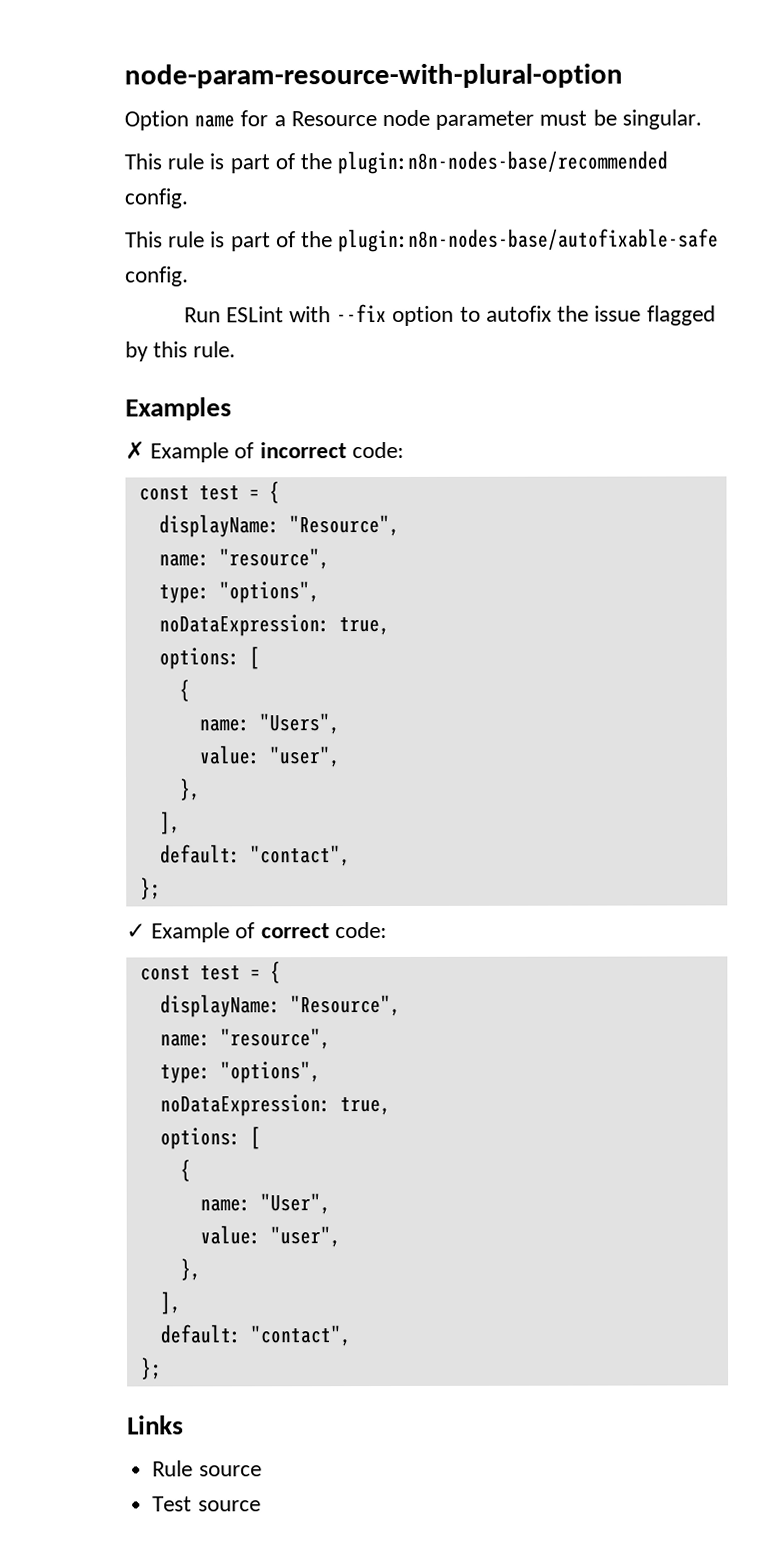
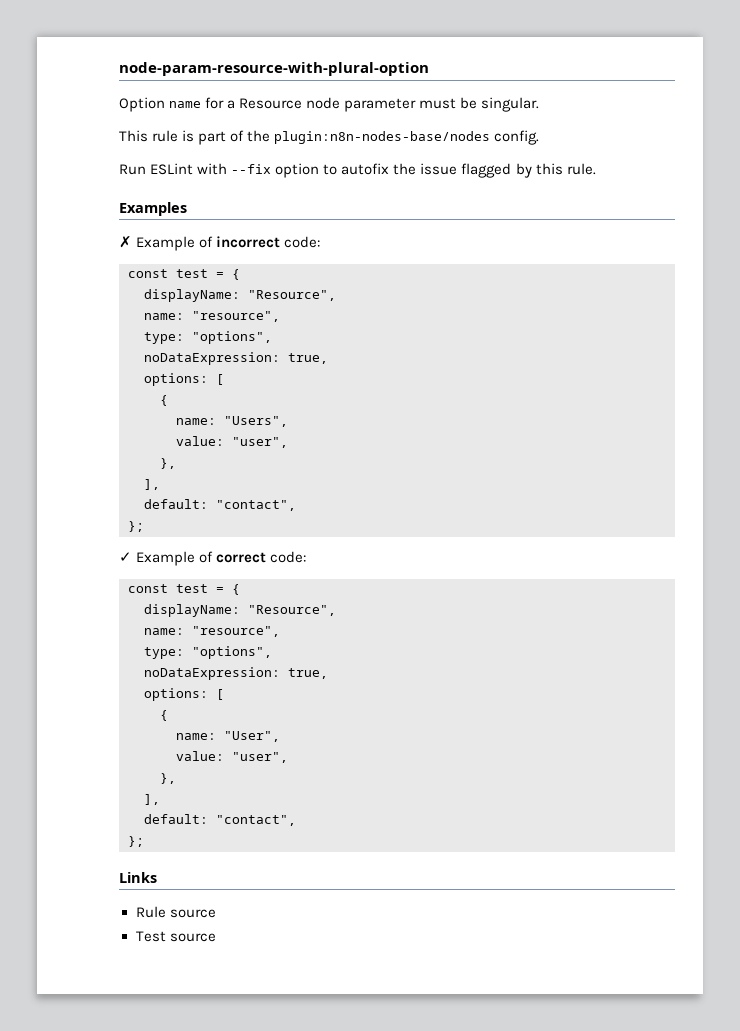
[337,150,669,175] [124,188,189,209] [125,228,720,253] plugin:n8n-nodes-base/recommended config. // This rule is part of the plugin:n8n-nodes-base/autofixable-safe -> [274,131,491,144] plugin:n8n-nodes-base/nodes

